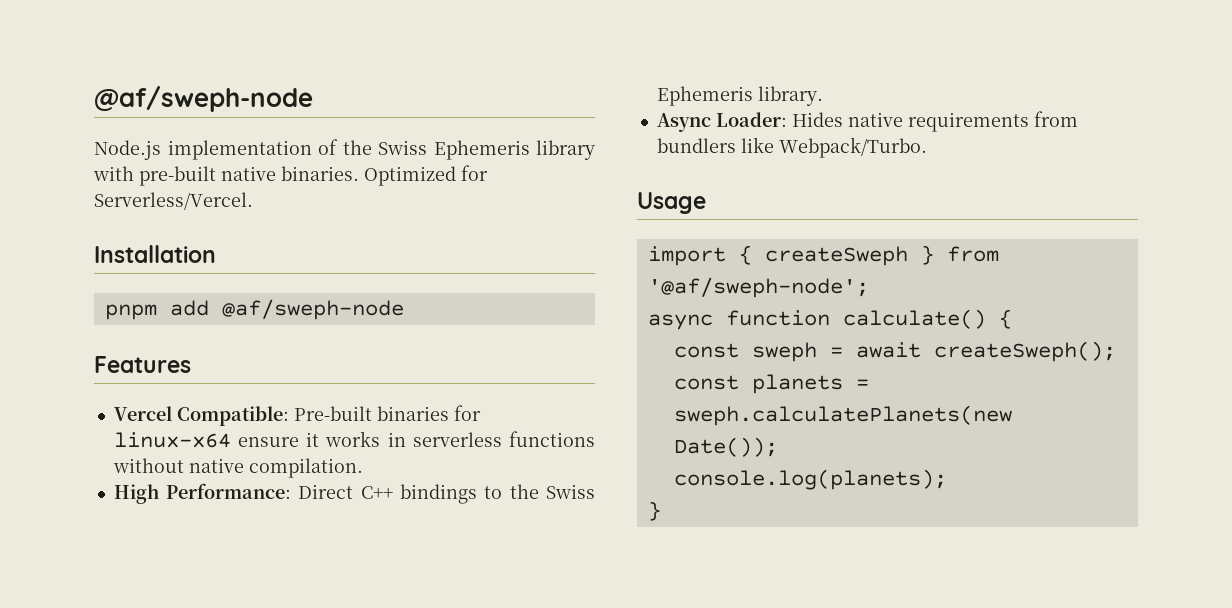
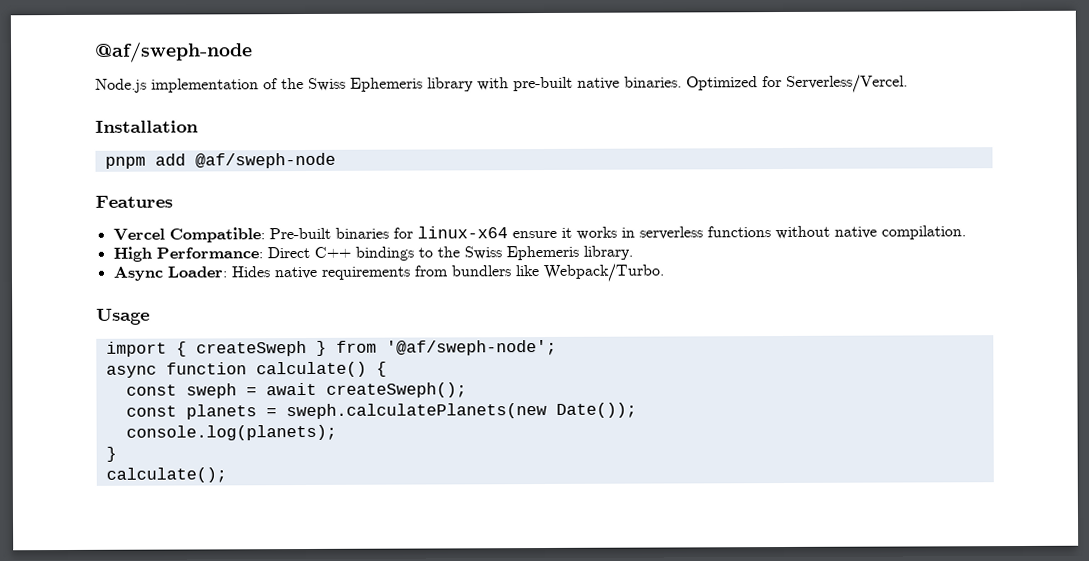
(661, 511) none -> [105,467,227,483] // calculate();

